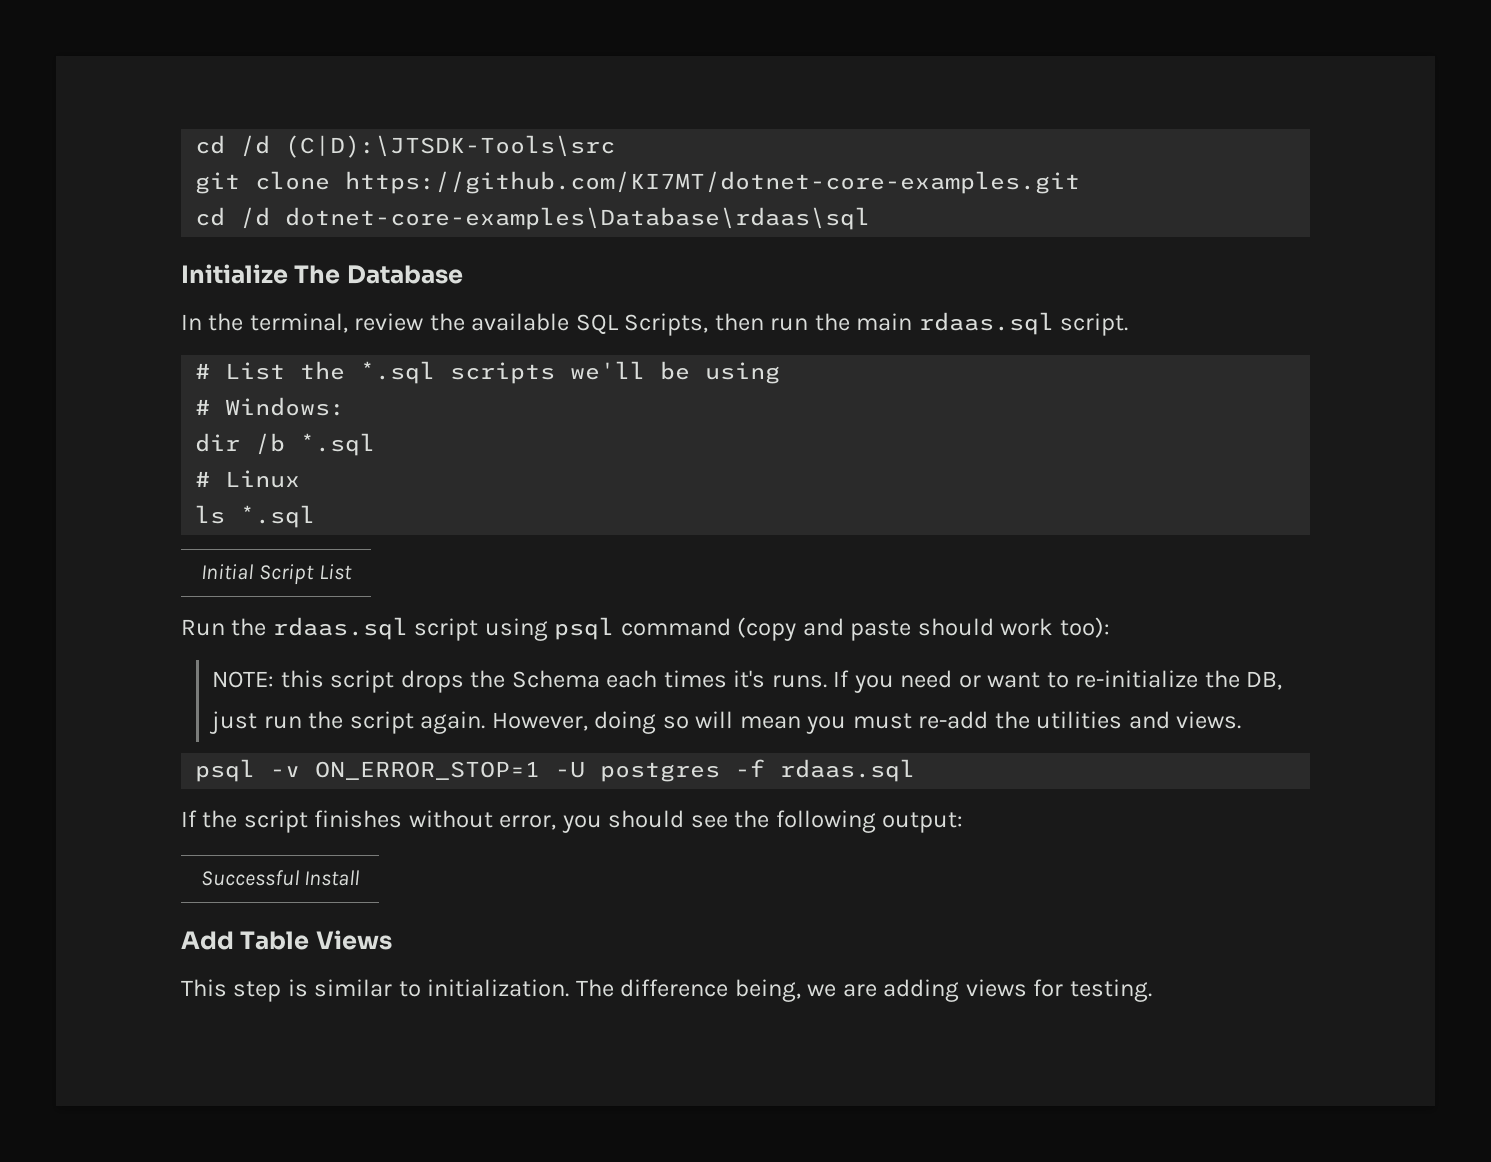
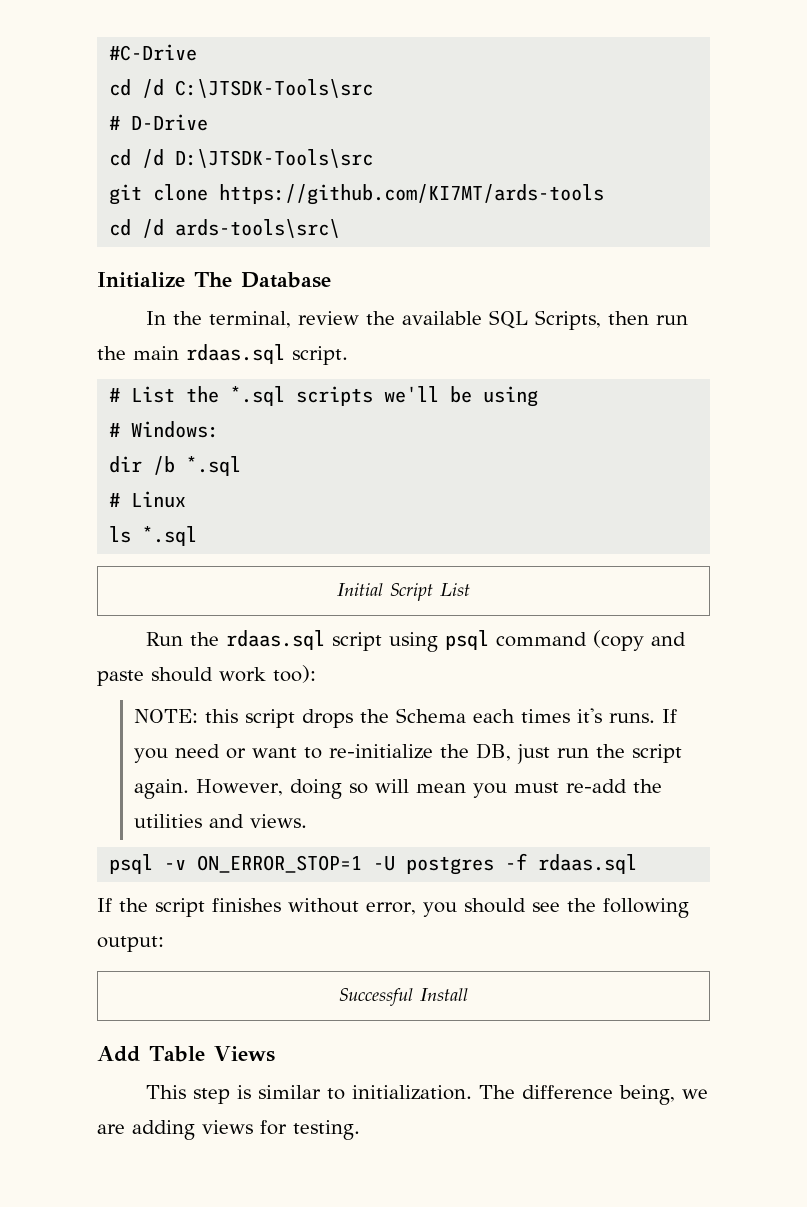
[195,135,616,158] cd /d (C|D):\JTSDK-Tools\src -> [109,44,198,61] [109,79,374,98] [109,114,209,131] [109,149,374,168] #C-Drive // cd /d C:\JTSDK-Tools\src // # D-Drive // cd /d D:\JTSDK-Tools\src
[345,171,1081,194] [195,207,871,230] https://github.com/KI7MT/dotnet-core-examples.git // cd /d dotnet-core-examples\Database\rdaas\sql -> [219,184,605,205] [109,219,341,238] https://github.com/KI7MT/ards-tools // cd /d ards-tools\src\

